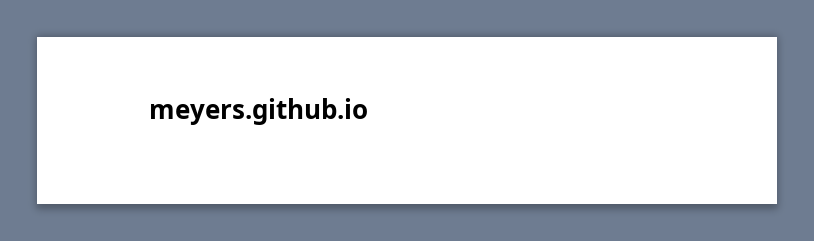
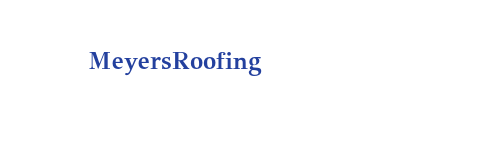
[149,98,368,125] meyers.github.io -> [88,52,262,76] MeyersRoofing

